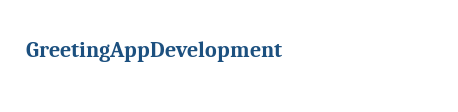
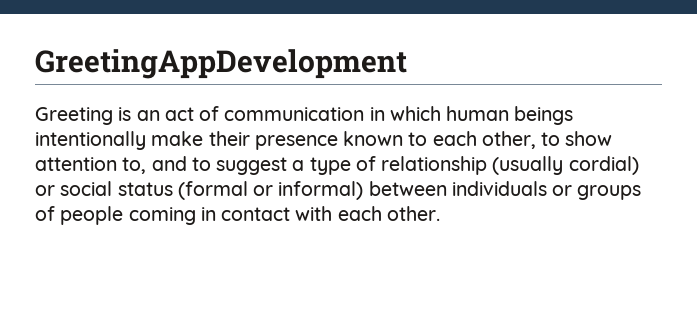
(282, 51) none -> [35,106,574,125] [35,131,613,150] [35,156,639,175] [35,181,642,200] [35,206,440,225] // Greeting is an act of communication in which human beings intentionally make their presence known to each other, to show attention to, and to suggest a type of relationship (usually cordial) or social status (formal or informal) between individuals or groups of people coming in contact with each other.

